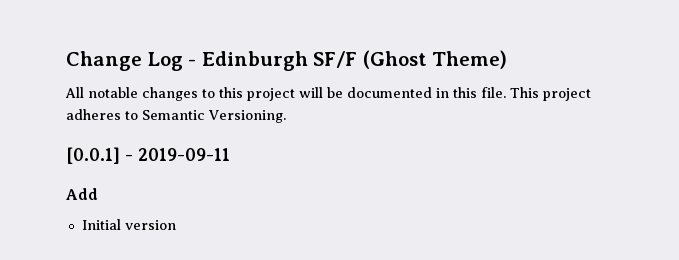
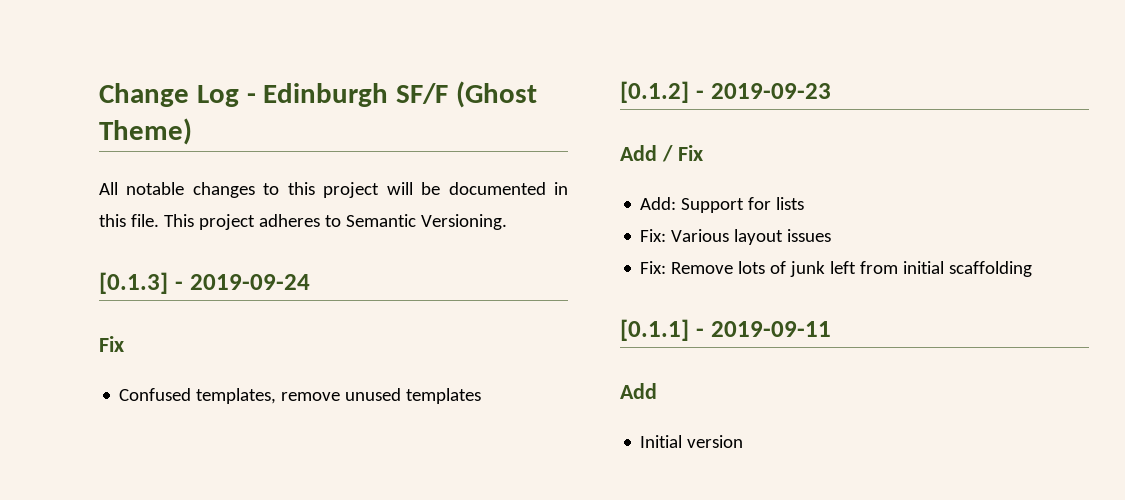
[66,147,120,164] [0.0.1] -> [99,272,310,294] [99,336,124,352] [119,388,482,404] [620,81,831,103] [620,145,703,162] [640,197,805,213] [640,229,832,245] [640,261,1033,277] [620,319,689,341] [0.1.3] - 2019-09-24 // Fix // Confused templates, remove unused templates // [0.1.2] - 2019-09-23 // Add / Fix // Add: Support for lists // Fix: Various layout issues // Fix: Remove lots of junk left from initial scaffolding // [0.1.1]

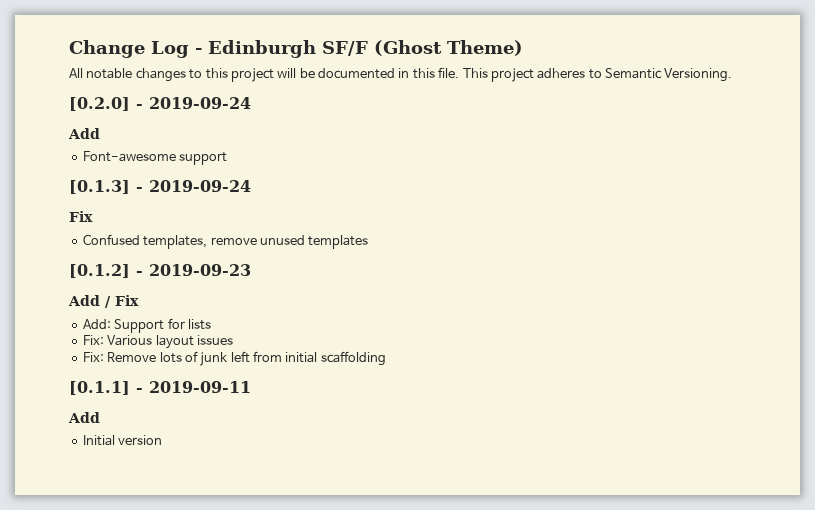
(507, 222) none -> [69,97,251,111] [68,128,100,139] [82,151,228,165] // [0.2.0] - 2019-09-24 // Add // Font-awesome support

